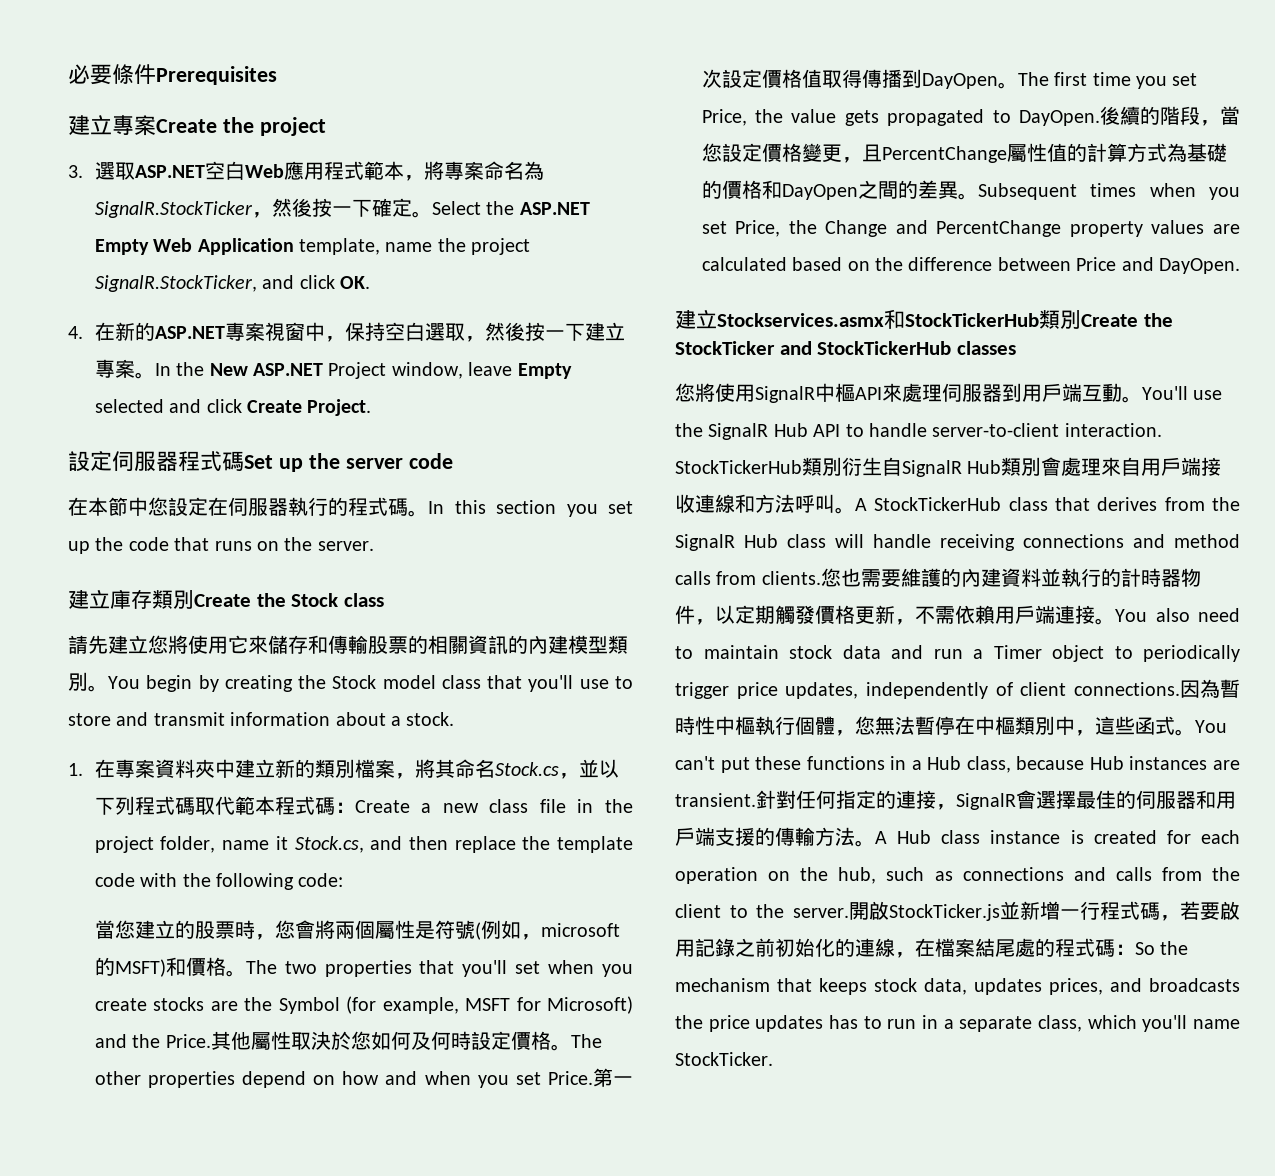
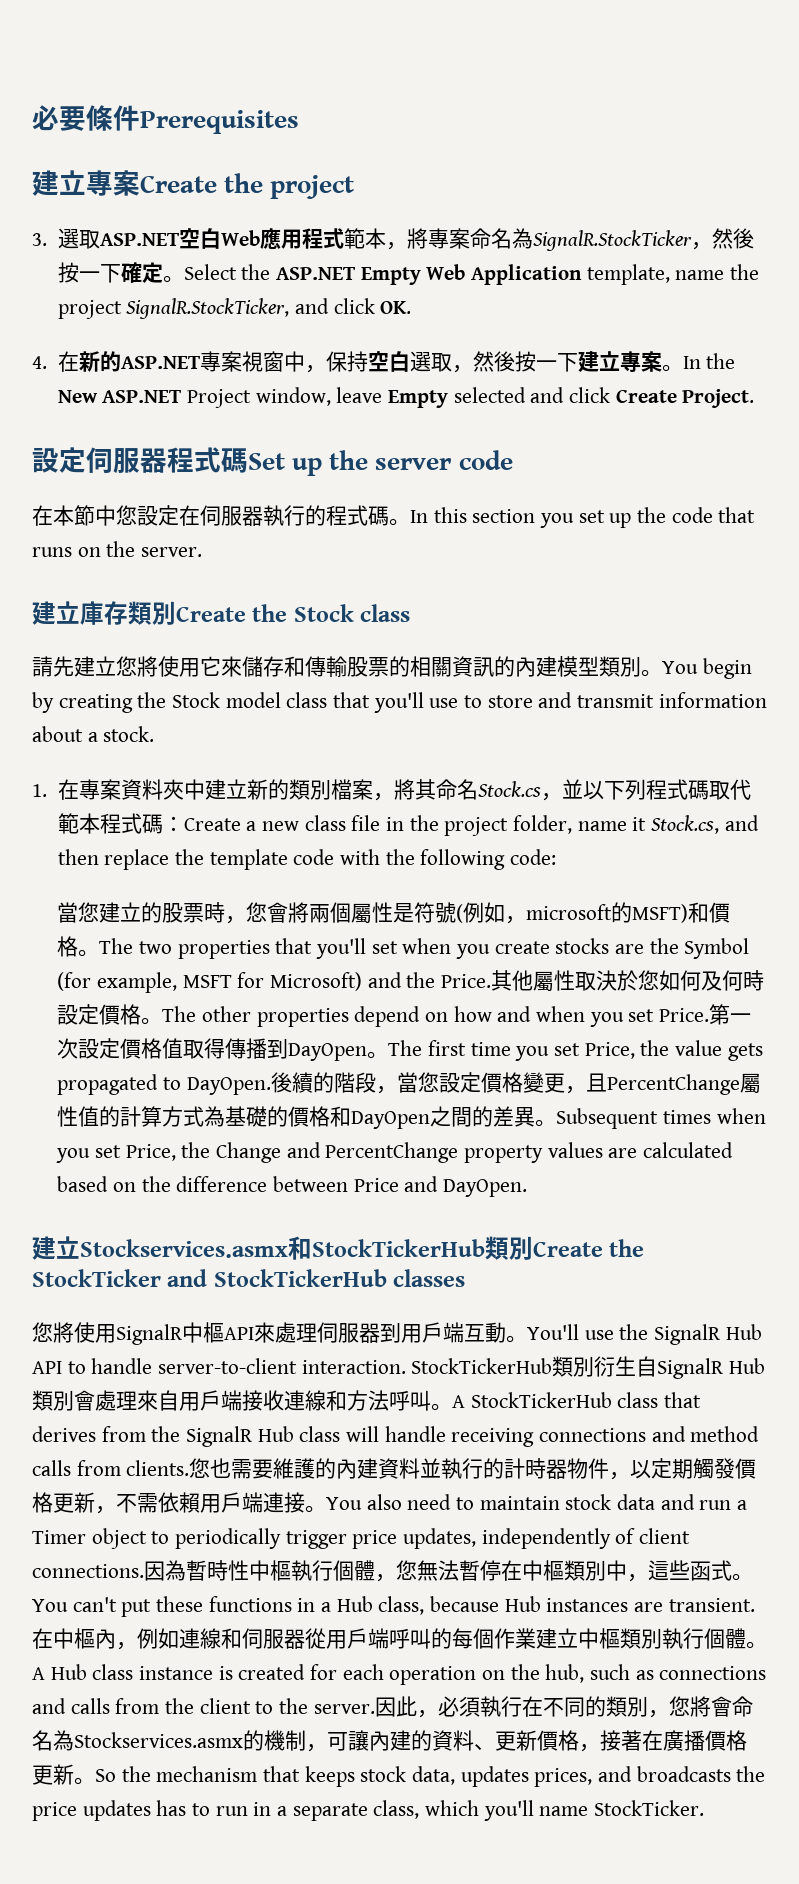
[756,790,1236,810] [675,827,855,846] 針對任何指定的連接，SignalR會選擇最佳的伺服器和用戶端支援的傳輸方法 -> [32,1628,746,1650] 在中樞內，例如連線和伺服器從用戶端呼叫的每個作業建立中樞類別執行個體
[849,901,1240,921] [675,938,1135,958] 開啟StockTicker.js並新增一行程式碼，若要啟用記錄之前初始化的連線，在檔案結尾處的程式碼： -> [374,1696,753,1718] [32,1730,747,1752] [32,1764,95,1785] 因此，必須執行在不同的類別，您將會命名為Stockservices.asmx的機制，可讓內建的資料、更新價格，接著在廣播價格更新。

